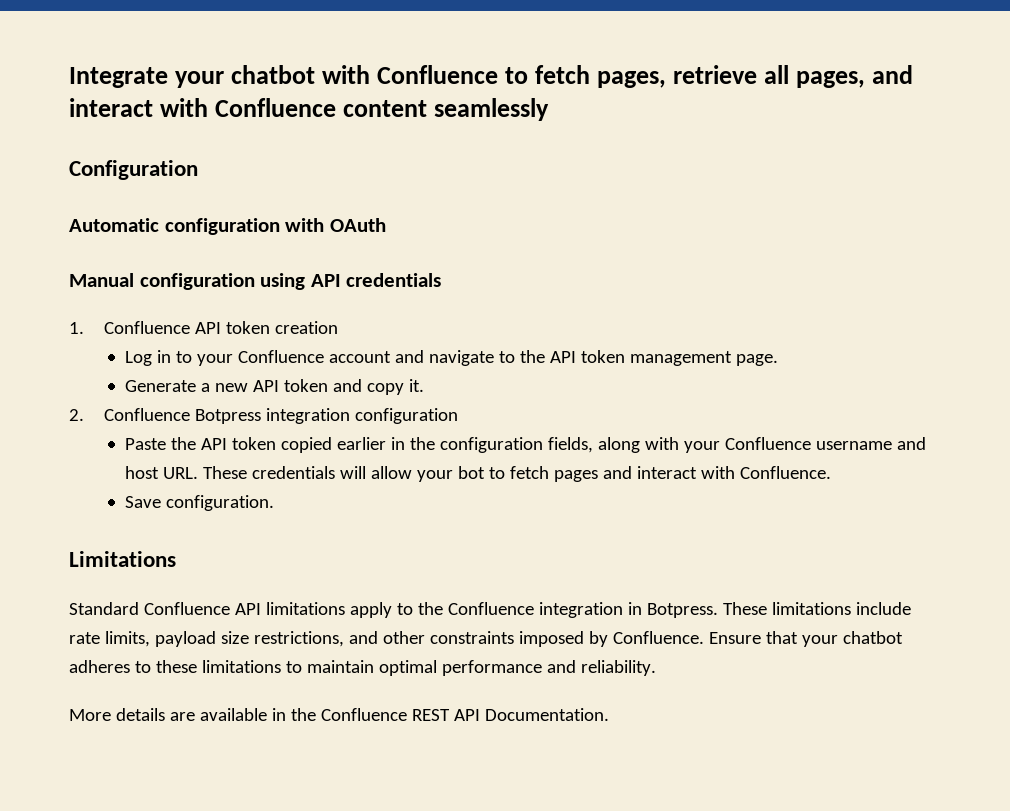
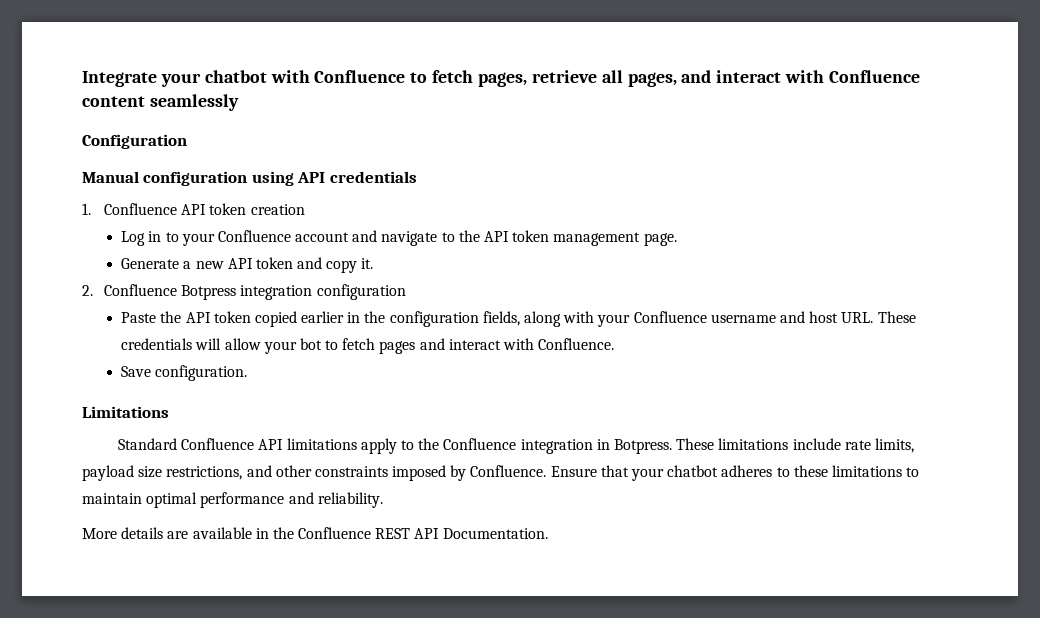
[69,218,386,235] // Automatic configuration with OAuth -> (187, 141) none

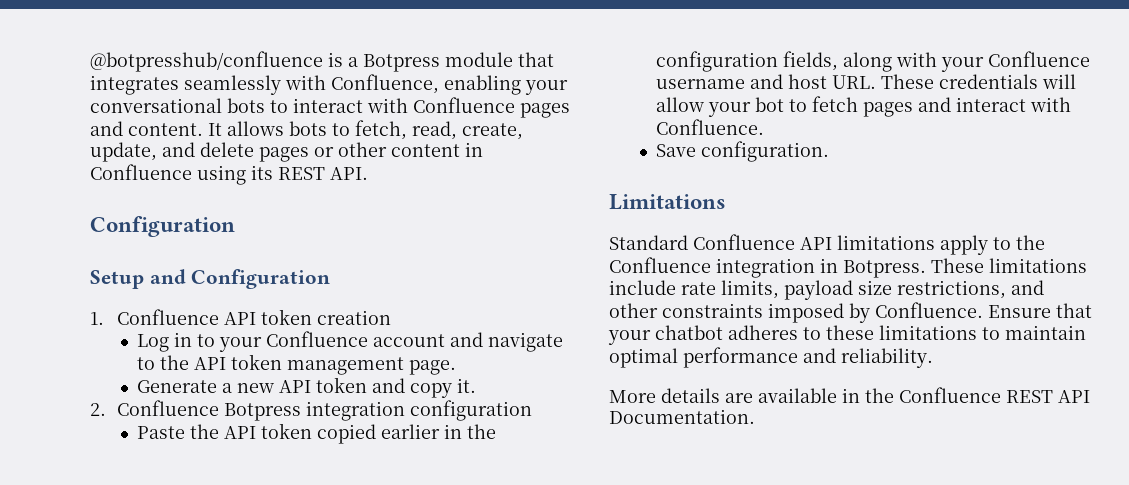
[82,70,921,87] [82,94,239,111] [82,134,187,149] [82,171,417,186] Integrate your chatbot with Confluence to fetch pages, retrieve all pages, and interact with Confluence content seamlessly // Configuration // Manual configuration using API credentials -> [90,51,554,72] [90,74,568,95] [90,97,570,118] [90,120,523,140] [90,142,483,162] [90,164,368,185] [90,216,235,237] [90,269,331,289] @botpresshub/confluence is a Botpress module that integrates seamlessly with Confluence, enabling your conversational bots to interact with Confluence pages and content. It allows bots to fetch, read, create, update, and delete pages or other content in Confluence using its REST API. // Configuration // Setup and Configuration

